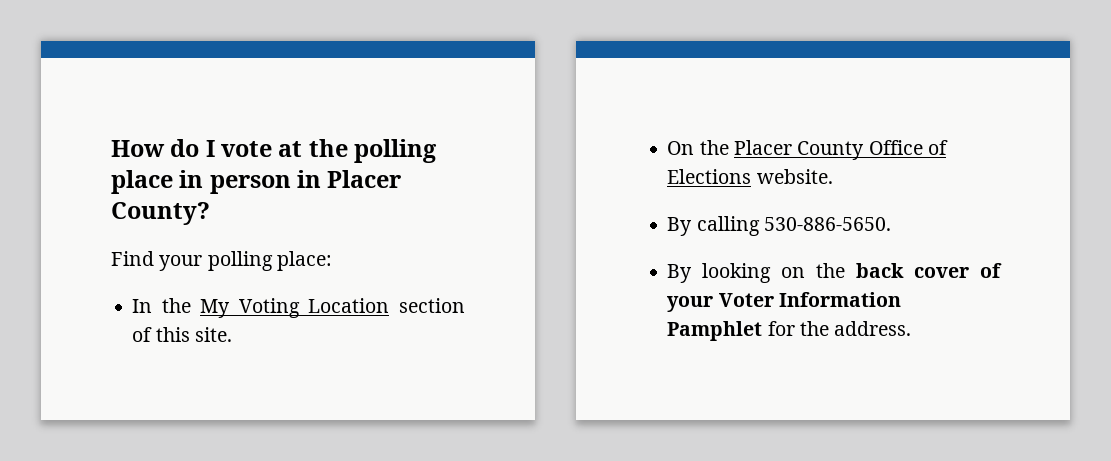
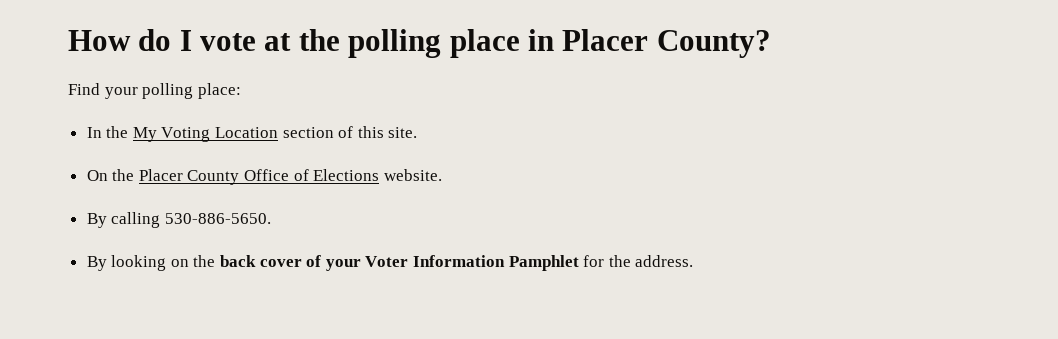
[209,170,322,194] person in -> (554, 40) none

